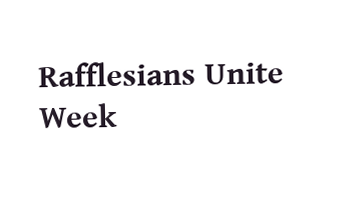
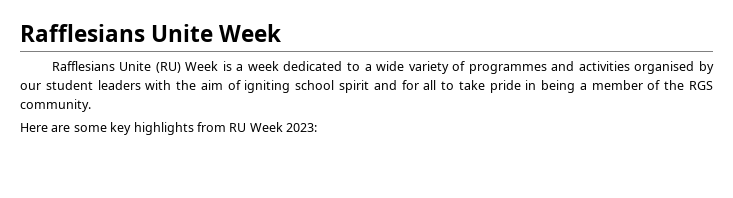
(118, 115) none -> [51,61,714,74] [20,80,713,93] [20,99,91,112] [20,122,317,135] // Rafflesians Unite (RU) Week is a week dedicated to a wide variety of programmes and activities organised by our student leaders with the aim of igniting school spirit and for all to take pride in being a member of the RGS community. // Here are some key highlights from RU Week 2023:

